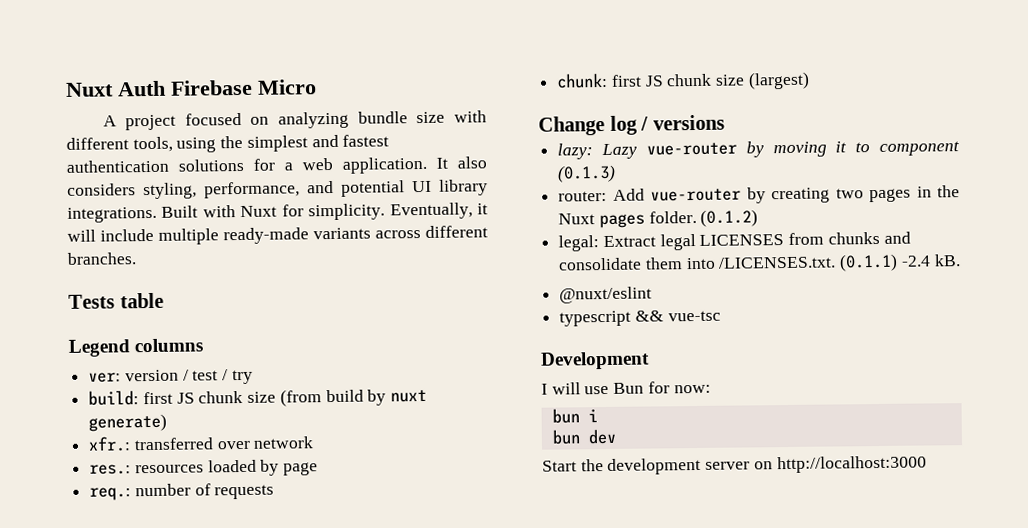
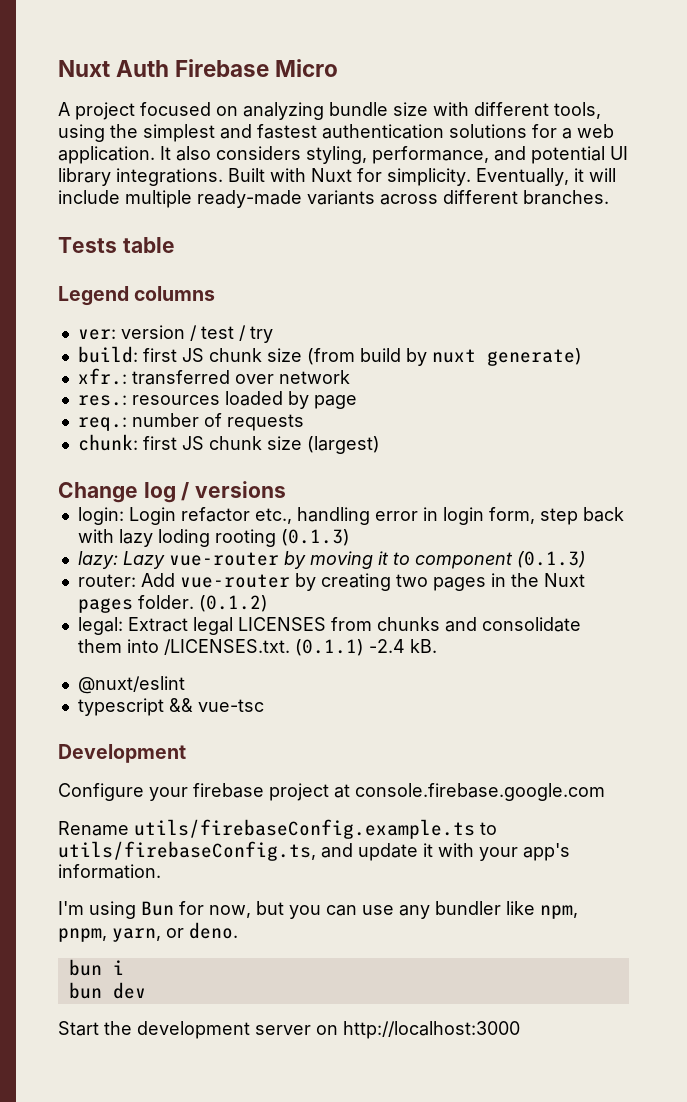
(725, 122) none -> [77,507,624,525] [77,529,350,547] // login: Login refactor etc., handling error in login form, step back with lazy loding rooting (0.1.3)
[541,381,711,395] I will use Bun for now: -> [58,783,605,801] [58,819,497,839] [58,841,570,861] [58,864,161,879] [58,901,578,919] [58,922,238,942] Configure your firebase project at console.firebase.google.com // Rename utils/firebaseConfig.example.ts to utils/firebaseConfig.ts, and update it with your app's information. // I'm using Bun for now, but you can use any bundler like npm, pnpm, yarn, or deno.

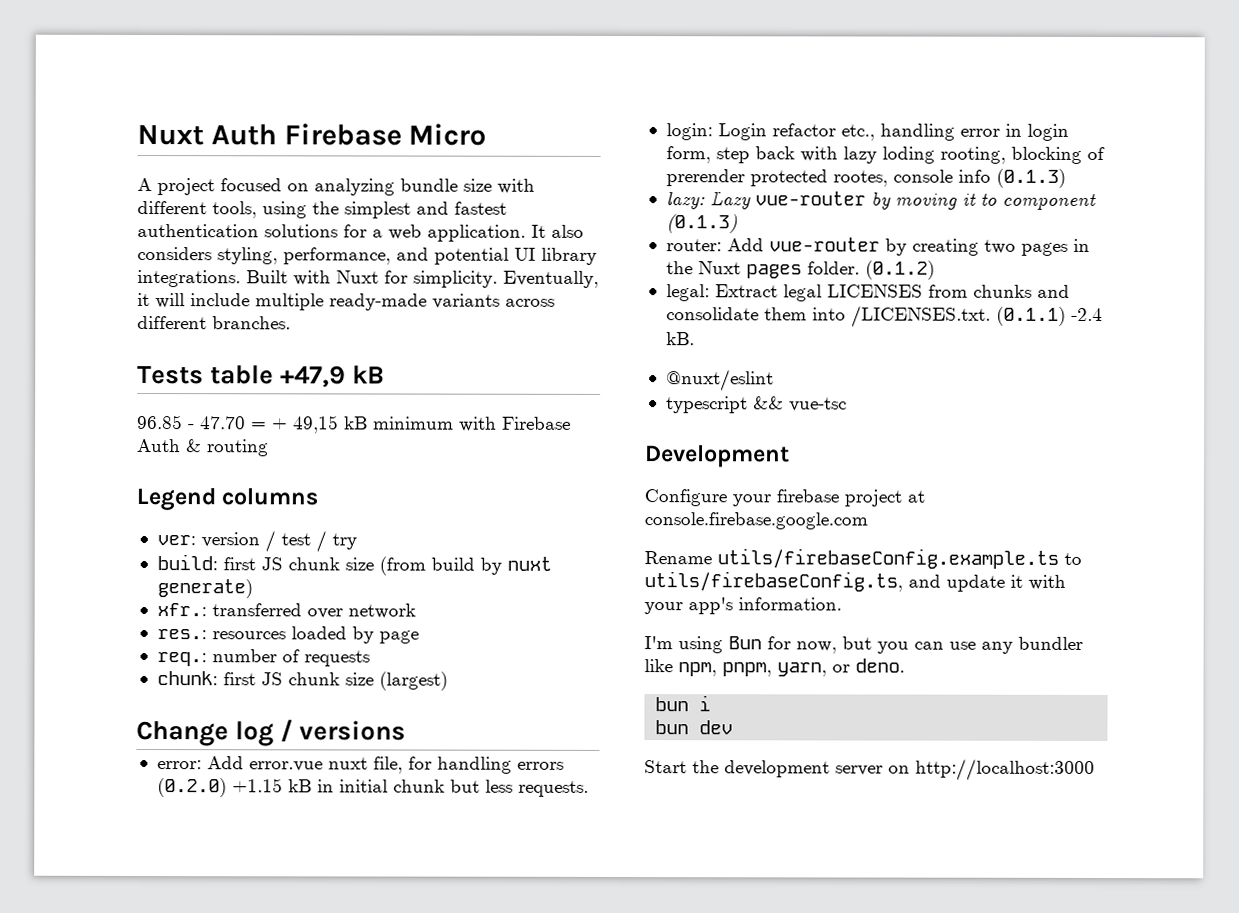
(175, 245) none -> [280,365,386,388] [137,414,571,434] [137,438,269,457] +47,9 kB // 96.85 - 47.70 = + 49,15 kB minimum with Firebase Auth & routing
(287, 489) none -> [156,756,564,774] [156,778,589,798] // error: Add error.vue nuxt file, for handling errors (0.2.0) +1.15 kB in initial chunk but less requests.
[214,529,276,547] rooting -> [939,146,1105,164] [665,169,991,187] rooting, blocking of prerender protected rootes, console info

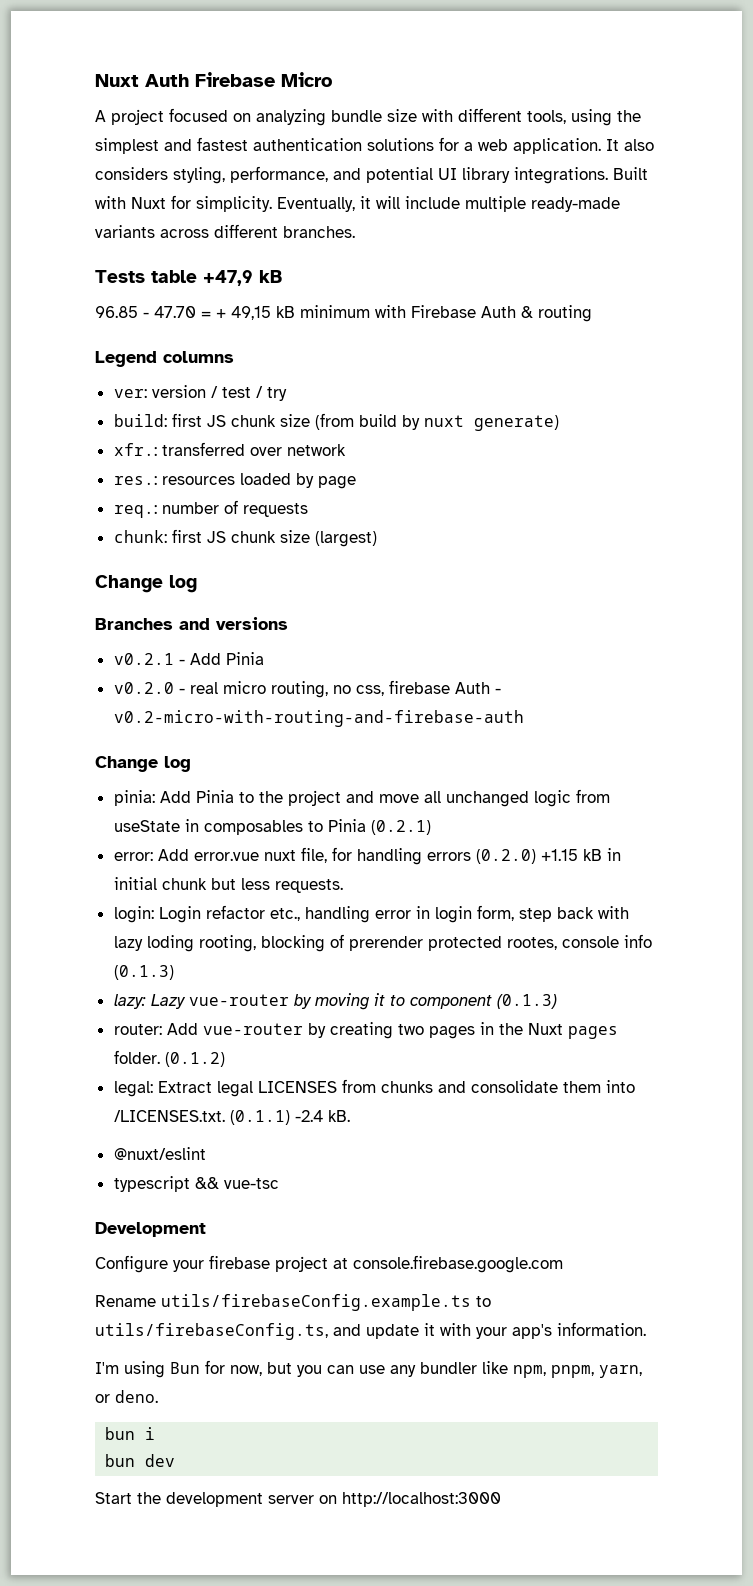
[280,719,294,743] / -> [95,618,210,630] // Branches and
(407, 730) none -> [113,652,264,665] [113,680,501,698] [113,710,524,727] [95,756,191,772] [113,789,610,807] [113,819,431,835] // v0.2.1 - Add Pinia // v0.2.0 - real micro routing, no css, firebase Auth - v0.2-micro-with-routing-and-firebase-auth // Change log // pinia: Add Pinia to the project and move all unchanged logic from useState in composables to Pinia (0.2.1)

